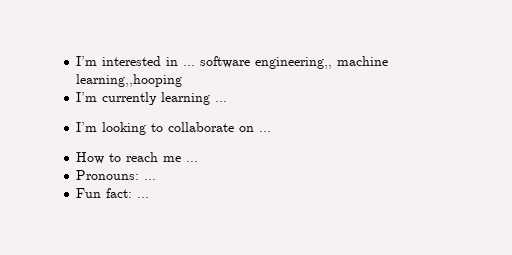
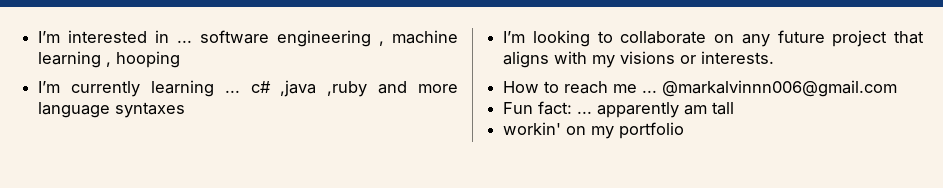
[255,56,389,69] [76,74,183,87] [76,92,228,105] engineering,, machine learning,,hooping // I’m currently learning ... -> [277,30,459,47] [38,51,181,68] [38,80,458,97] [38,102,186,118] engineering , machine learning , hooping // I’m currently learning ... c# ,java ,ruby and more language syntaxes
[259,131,272,132] ... -> [741,30,924,47] [503,51,775,68] any future project that aligns with my visions or interests.
[76,170,157,180] // Pronouns: ... -> [662,80,898,97] @markalvinnn006@gmail.com
(150, 197) none -> [597,102,735,118] [503,122,685,139] apparently am tall // workin' on my portfolio

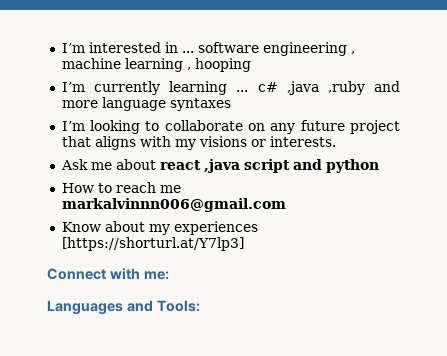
[503,80,898,97] [503,101,735,118] [503,122,685,139] How to reach me ... @markalvinnn006@gmail.com // Fun fact: ... apparently am tall // workin' on my portfolio -> [60,159,379,173] [61,182,181,193] [61,198,286,212] [61,221,258,235] [61,237,244,251] [47,268,169,280] [47,300,200,315] Ask me about react ,java script and python // How to reach me markalvinnn006@gmail.com // Know about my experiences [https://shorturl.at/Y7lp3] // Connect with me: // Languages and Tools:

